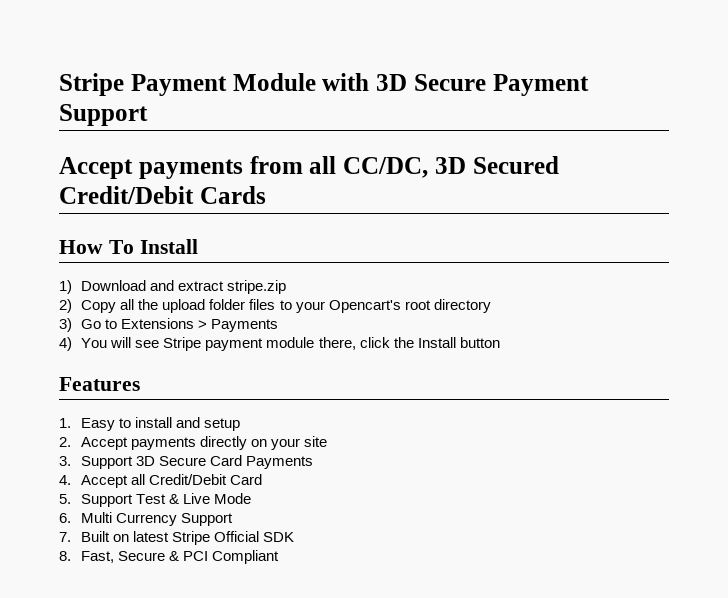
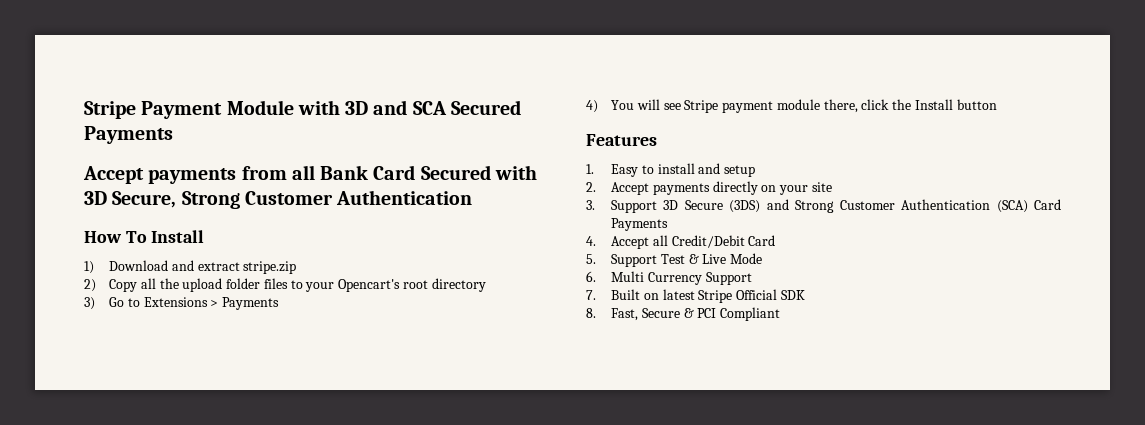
[413,74,589,96] [59,104,148,126] Secure Payment Support -> [373,100,521,115] [84,126,173,144] and SCA Secured Payments
[343,156,559,178] [59,186,266,204] CC/DC, 3D Secured Credit/Debit Cards -> [320,165,537,180] [84,190,473,209] Bank Card Secured with 3D Secure, Strong Customer Authentication
(207, 461) none -> [729,199,1028,213] (3DS) and Strong Customer Authentication (SCA)

